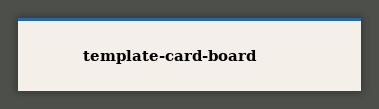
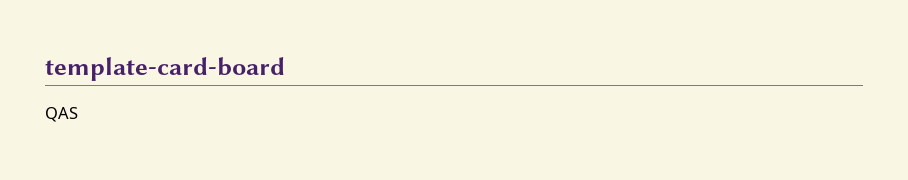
(257, 57) none -> [45,107,78,122] // QAS

